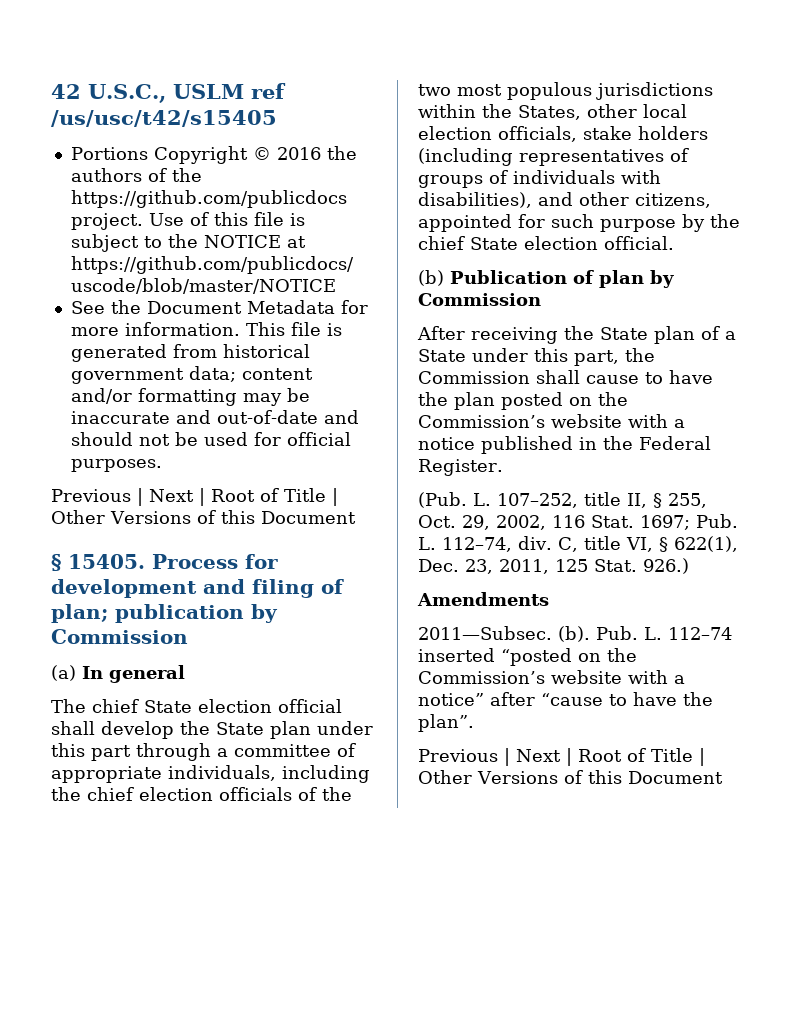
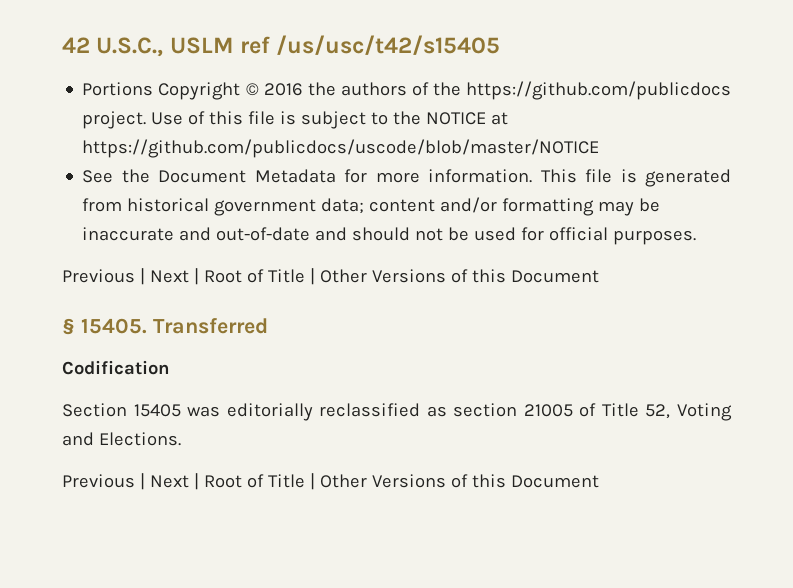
[152,554,278,569] [51,579,344,598] [51,604,278,623] [51,629,188,644] [51,665,185,683] [51,699,342,713] [51,721,373,739] [51,743,356,761] [51,765,370,783] [51,787,352,801] [418,82,713,100] [418,104,687,120] [418,126,708,142] [418,148,689,166] [418,170,661,188] [418,192,711,208] [418,214,740,232] [418,236,674,250] [418,270,674,288] [418,293,541,306] [417,326,736,344] [418,348,655,366] [418,370,713,384] [418,392,628,410] [418,414,685,428] [418,436,711,454] [418,459,503,476] [418,492,707,508] [418,514,738,530] [418,536,738,552] [418,558,689,574] [417,592,549,606] [418,626,732,642] [418,648,637,666] [418,670,685,684] [418,692,713,706] [418,714,474,732] Process for development and filing of plan; publication by Commission // (a) In general // The chief State election official shall develop the State plan under this part through a committee of appropriate individuals, including the chief election officials of the two most populous jurisdictions within the States, other local election officials, stake holders (including representatives of groups of individuals with disabilities), and other citizens, appointed for such purpose by the chief State election official. // (b) Publication of plan by Commission // After receiving the State plan of a State under this part, the Commission shall cause to have the plan posted on the Commission’s website with a notice published in the Federal Register. // (Pub. L. 107–252, title II, § 255, Oct. 29, 2002, 116 Stat. 1697; Pub. L. 112–74, div. C, title VI, § 622(1), Dec. 23, 2011, 125 Stat. 926.) // Amendments // 2011—Subsec. (b). Pub. L. 112–74 inserted “posted on the Commission’s website with a notice” after “cause to have the plan”. -> [152,318,268,334] [62,360,170,375] [62,403,732,421] [62,432,181,446] Transferred // Codification // Section 15405 was editorially reclassified as section 21005 of Title 52, Voting and Elections.

